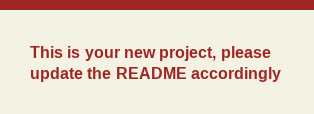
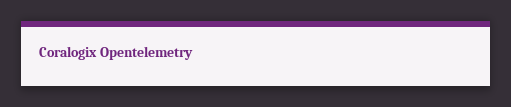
[30,46,271,61] [30,67,281,82] This is your new project, please update the README accordingly -> [39,46,193,60] Coralogix Opentelemetry

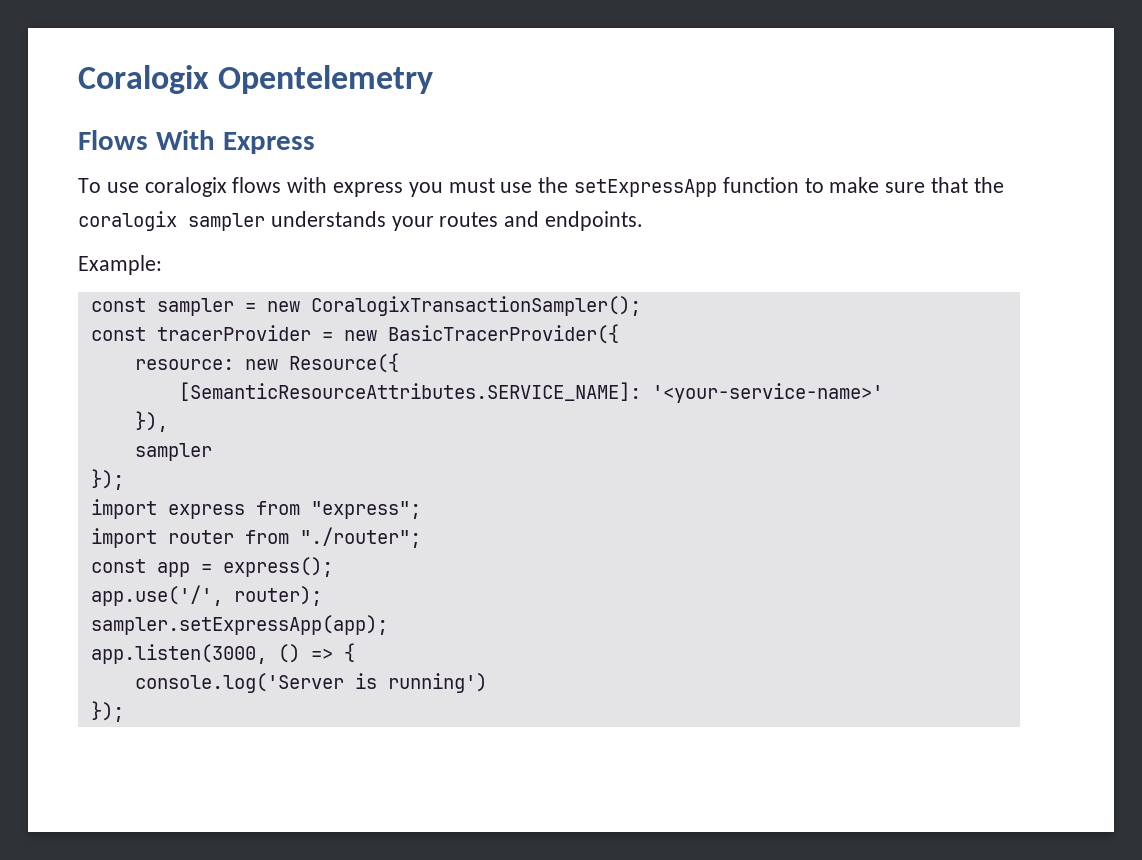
(193, 53) none -> [78,130,315,154] [78,177,1004,197] [78,211,644,231] [78,255,162,275] [90,296,641,316] [90,324,619,344] [134,353,399,373] [178,382,883,403] [134,411,168,432] [134,443,212,461] [90,469,124,490] [90,499,421,519] [90,527,421,548] [90,557,333,577] [90,585,322,606] [90,615,388,635] [90,643,355,664] [134,673,487,693] [90,701,124,722] // Flows With Express // To use coralogix flows with express you must use the setExpressApp function to make sure that the coralogix sampler understands your routes and endpoints. // Example: // const sampler = new CoralogixTransactionSampler(); // const tracerProvider = new BasicTracerProvider({ // resource: new Resource({ // [SemanticResourceAttributes.SERVICE_NAME]: '<your-service-name>' // }), // sampler // }); // import express from "express"; // import router from "./router"; // const app = express(); // app.use('/', router); // sampler.setExpressApp(app); // app.listen(3000, () => { // console.log('Server is running') // });

